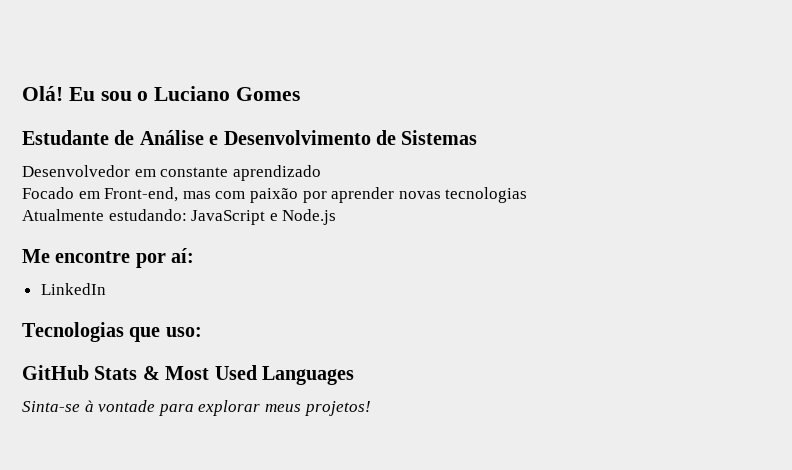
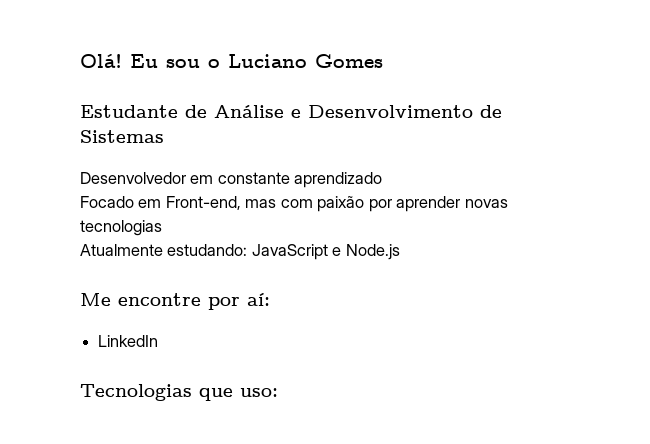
[22,365,354,385] [22,400,371,416] // GitHub Stats & Most Used Languages // Sinta-se à vontade para explorar meus projetos! -> (278, 392) none

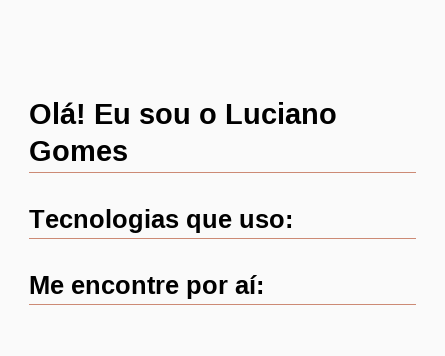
[80,105,502,118] [80,130,164,143] [80,172,383,188] [80,196,508,212] [80,220,162,236] [80,244,400,260] Estudante de Análise e Desenvolvimento de Sistemas // Desenvolvedor em constante aprendizado // Focado em Front-end, mas com paixão por aprender novas tecnologias // Atualmente estudando: JavaScript e Node.js -> [29,209,293,233] Tecnologias que uso:
[98,335,159,347] [80,384,278,401] // LinkedIn // Tecnologias que uso: -> (264, 284) none

